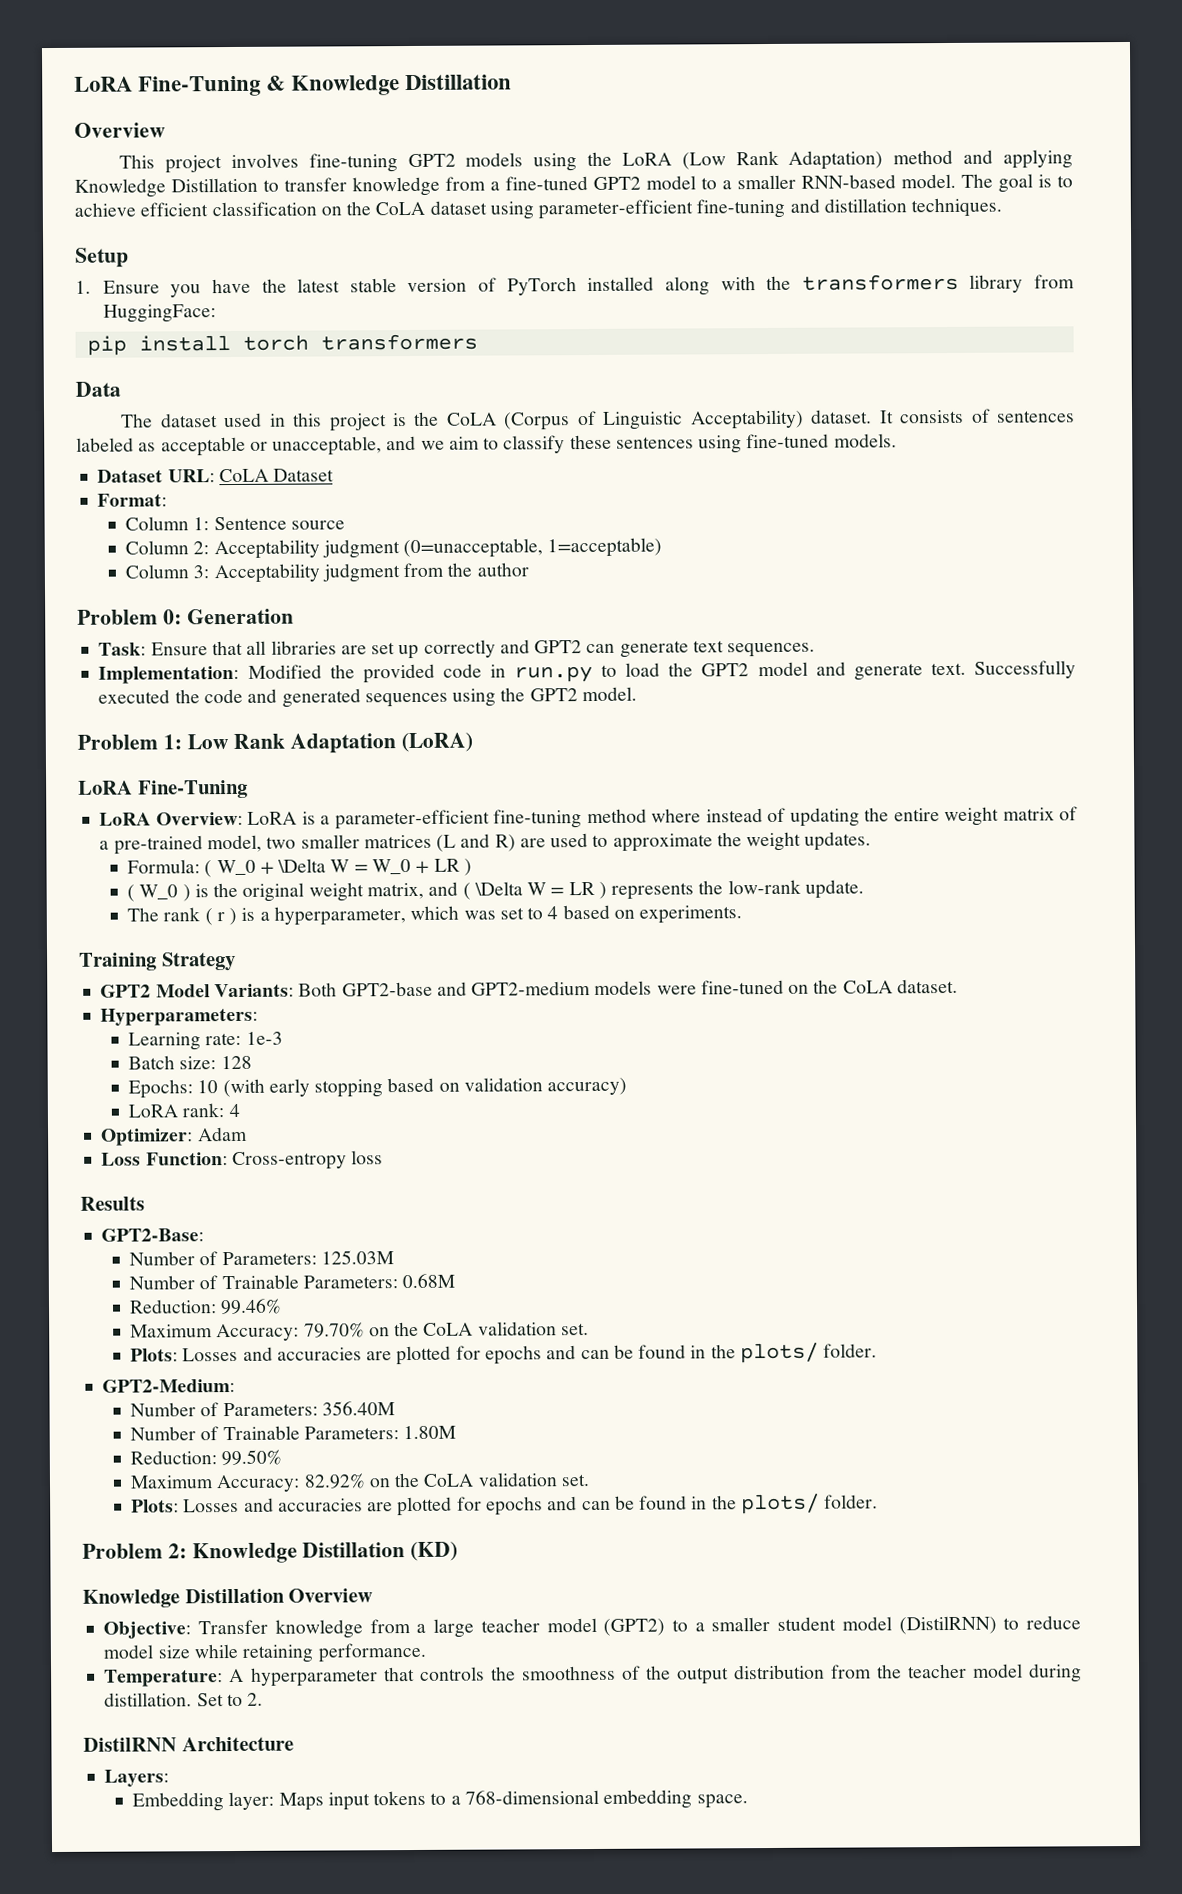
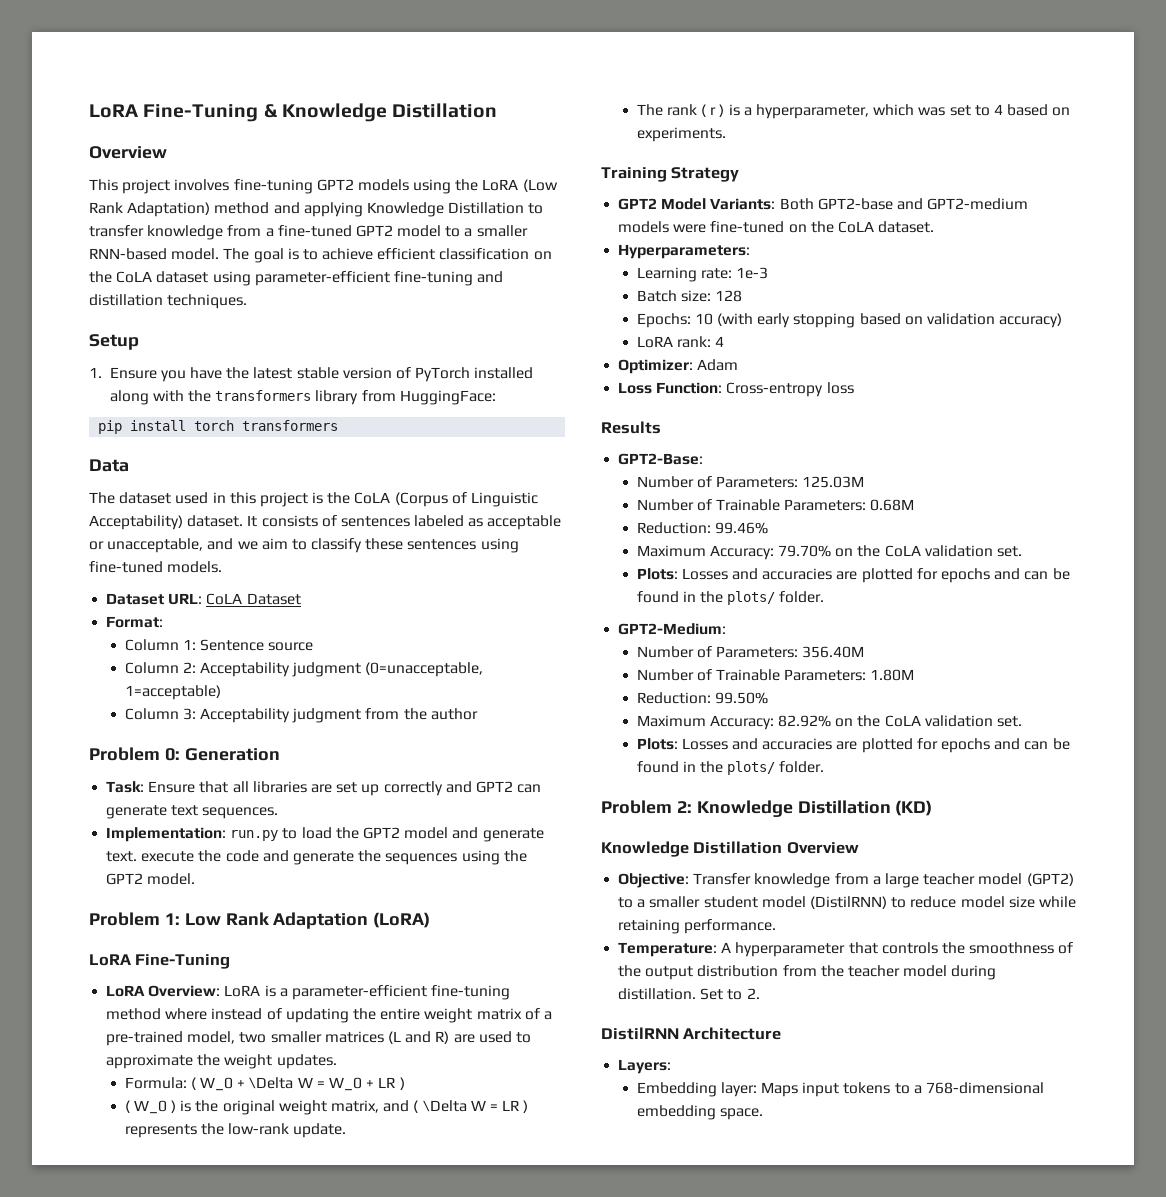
[247,663,506,684] Modified the provided code in -> (227, 834) none
[974,660,1077,679] [98,689,171,704] Successfully executed -> [141,851,195,862] execute
[281,688,361,708] generated -> [292,850,382,865] generate the

